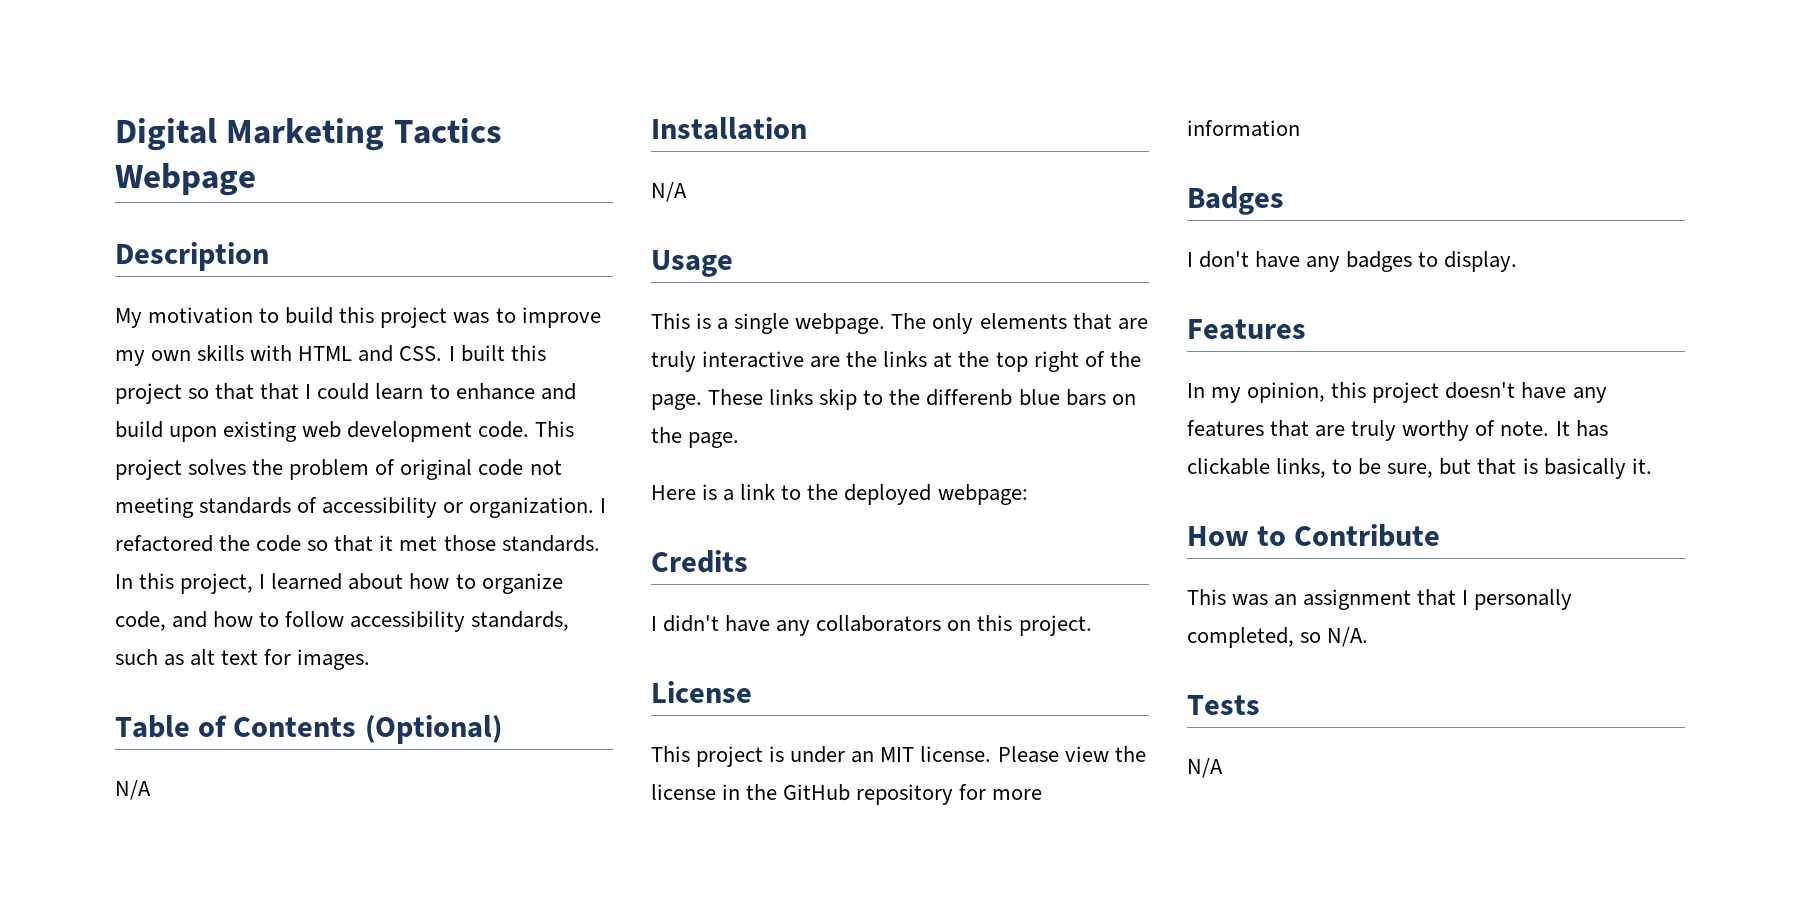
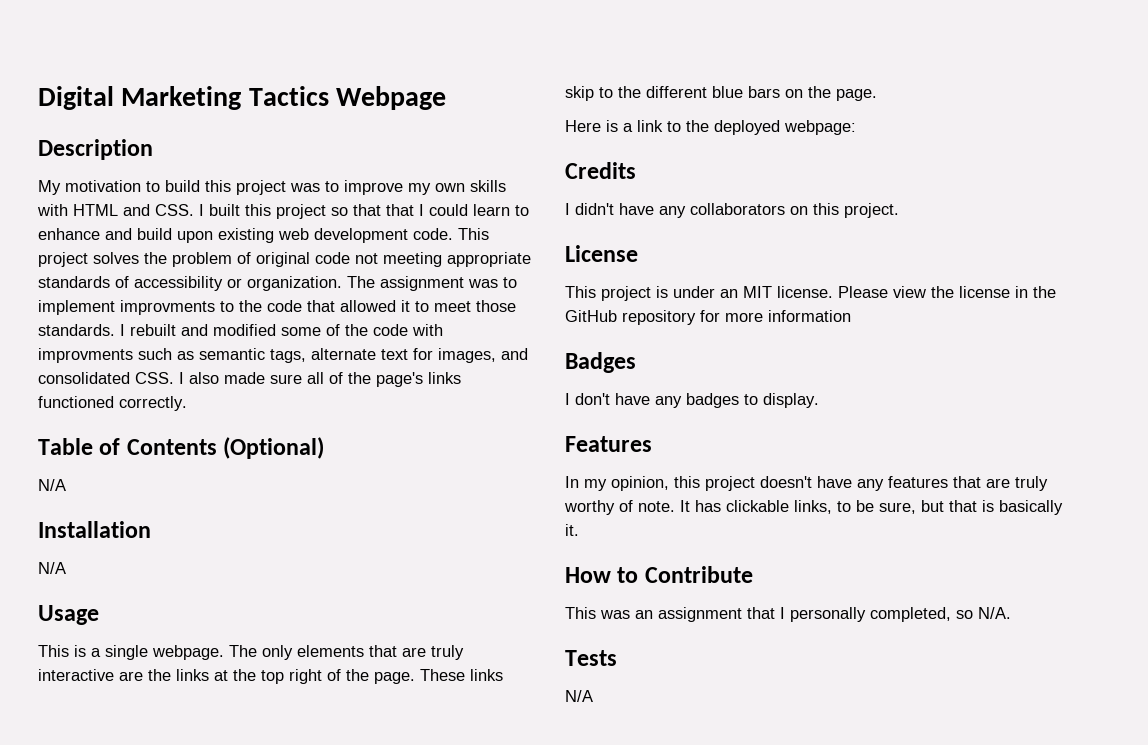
(194, 507) none -> [447,252,531,267] appropriate
[600,498,607,513] [115,535,600,552] [115,573,563,594] [115,611,570,632] [115,649,371,670] I refactored the code so that it met those standards. In this project, I learned about how to organize code, and how to follow accessibility standards, such as alt text for images. -> [347,276,517,291] [38,300,516,315] [38,324,443,336] [38,348,528,363] [38,372,461,387] [38,396,187,411] The assignment was to implement improvments to the code that allowed it to meet those standards. I rebuilt and modified some of the code with improvments such as semantic tags, alternate text for images, and consolidated CSS. I also made sure all of the page's links functioned correctly.
[926,389,1013,406] differenb -> [646,86,707,98] different

